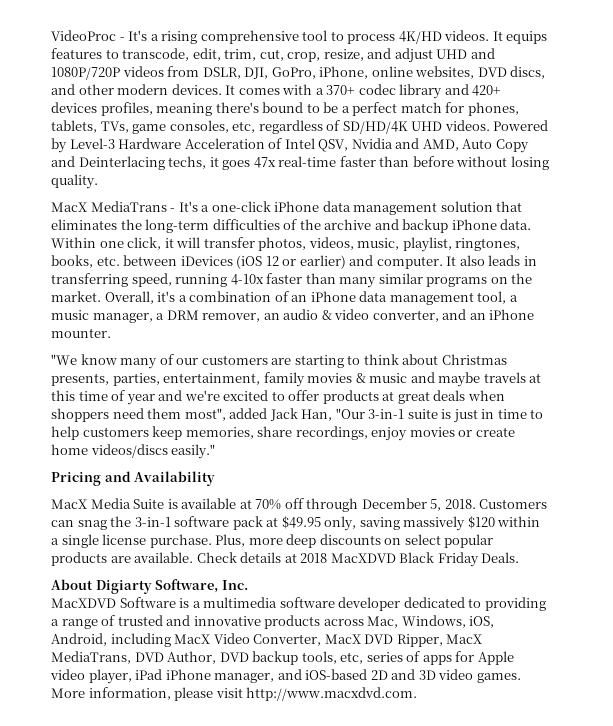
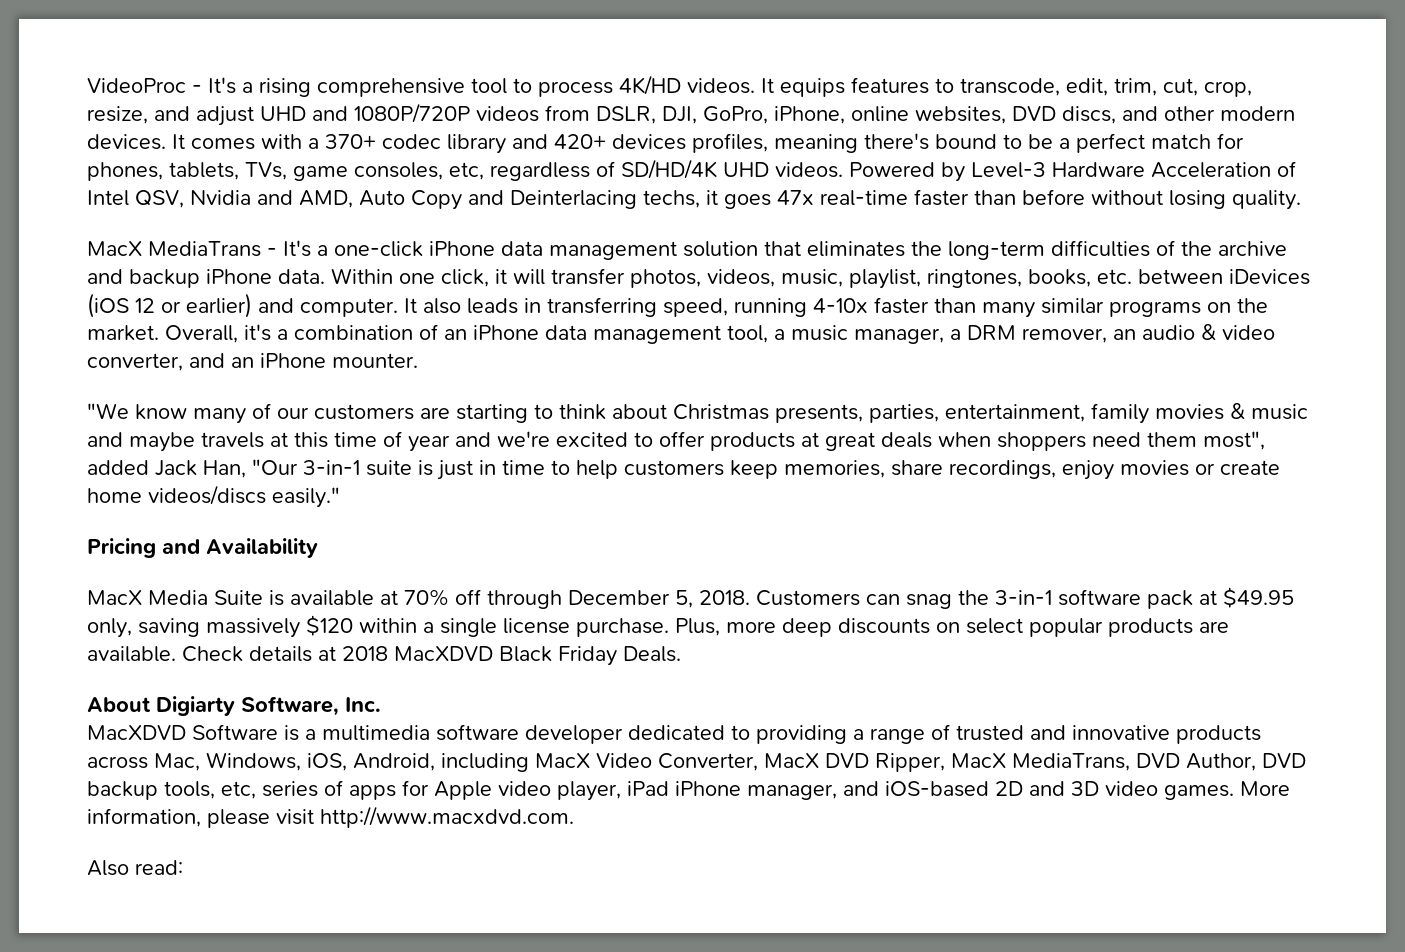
(418, 694) none -> [87,860,183,876] // Also read:

